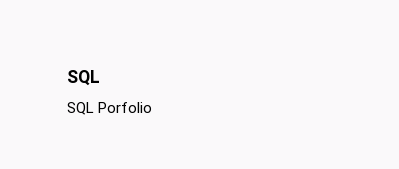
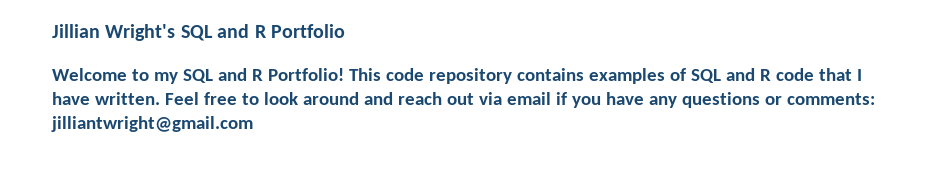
[67,70,100,86] [67,102,153,115] SQL // SQL Porfolio -> [52,24,345,41] [52,68,862,84] [52,92,875,108] [51,116,253,132] Jillian Wright's SQL and R Portfolio // Welcome to my SQL and R Portfolio! This code repository contains examples of SQL and R code that I have written. Feel free to look around and reach out via email if you have any questions or comments: jilliantwright@gmail.com

